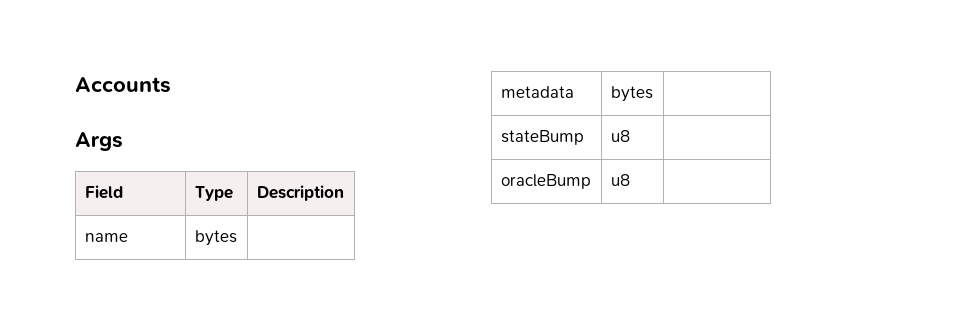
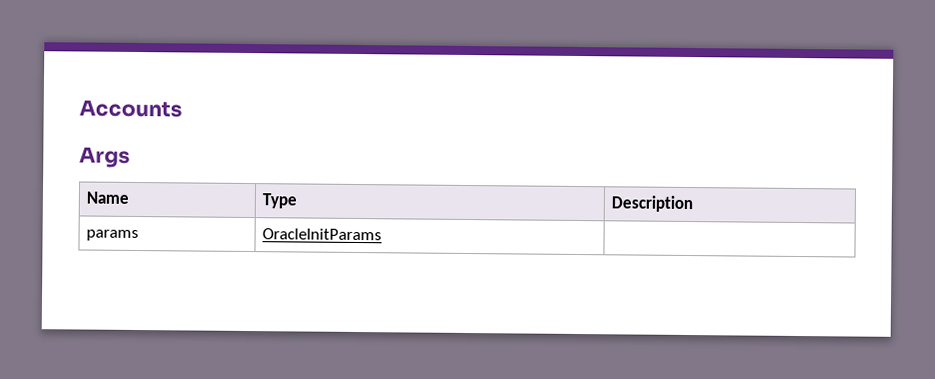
[84,185,123,199] Field -> [85,191,129,204] Name
[84,233,128,242] [194,230,237,246] [500,86,574,98] [610,86,653,102] [500,130,584,145] [610,130,630,142] [500,174,591,189] [610,174,630,186] name | bytes | // metadata | bytes | // stateBump | u8 | // oracleBump | u8 -> [85,229,139,242] [261,228,382,241] params | OracleInitParams

